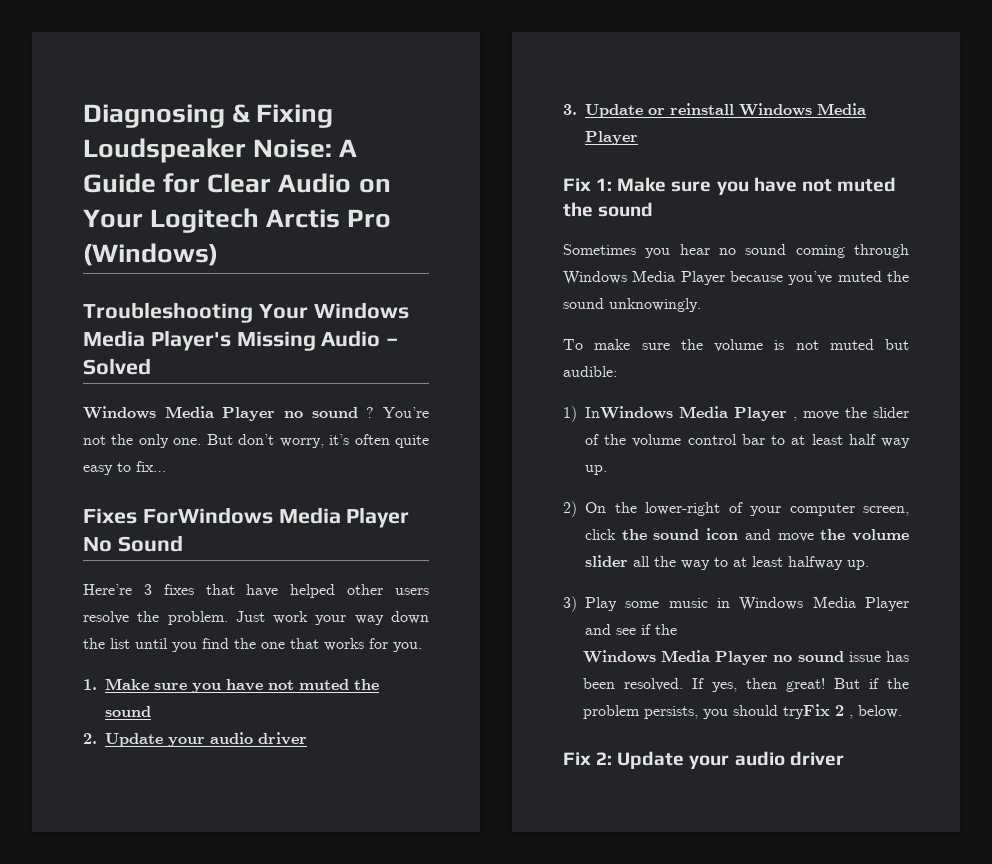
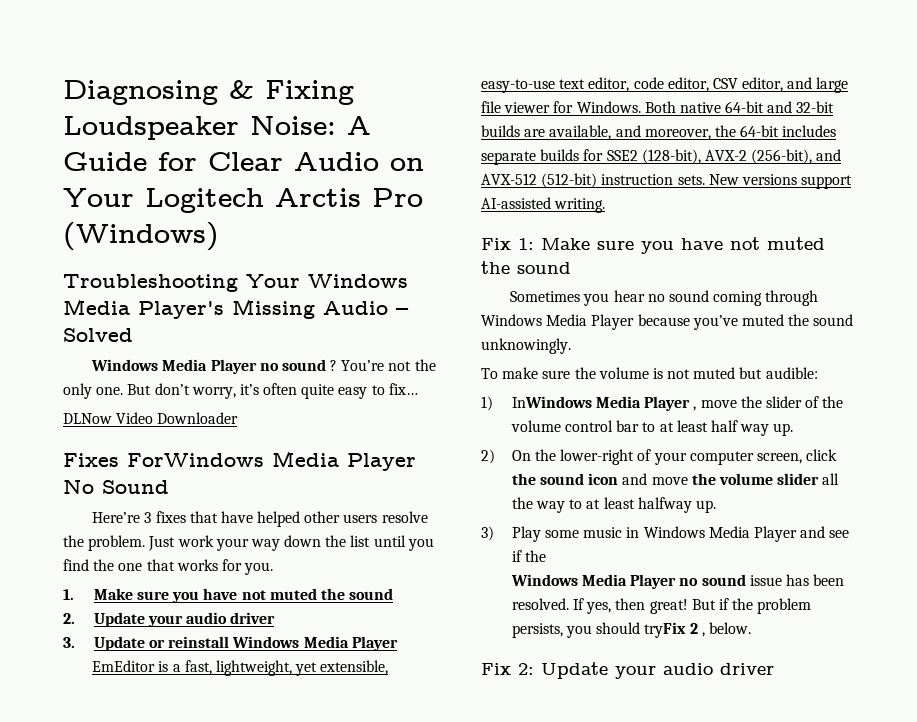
(166, 466) none -> [63,412,239,424] // DLNow Video Downloader
(638, 138) none -> [92,660,389,676] [481,77,849,93] [481,101,835,113] [481,125,837,140] [481,149,842,165] [481,173,853,189] [481,197,606,213] // EmEditor is a fast, lightweight, yet extensible, easy-to-use text editor, code editor, CSV editor, and large file viewer for Windows. Both native 64-bit and 32-bit builds are available, and moreover, the 64-bit includes separate builds for SSE2 (128-bit), AVX-2 (256-bit), and AVX-512 (512-bit) instruction sets. New versions support AI-assisted writing.

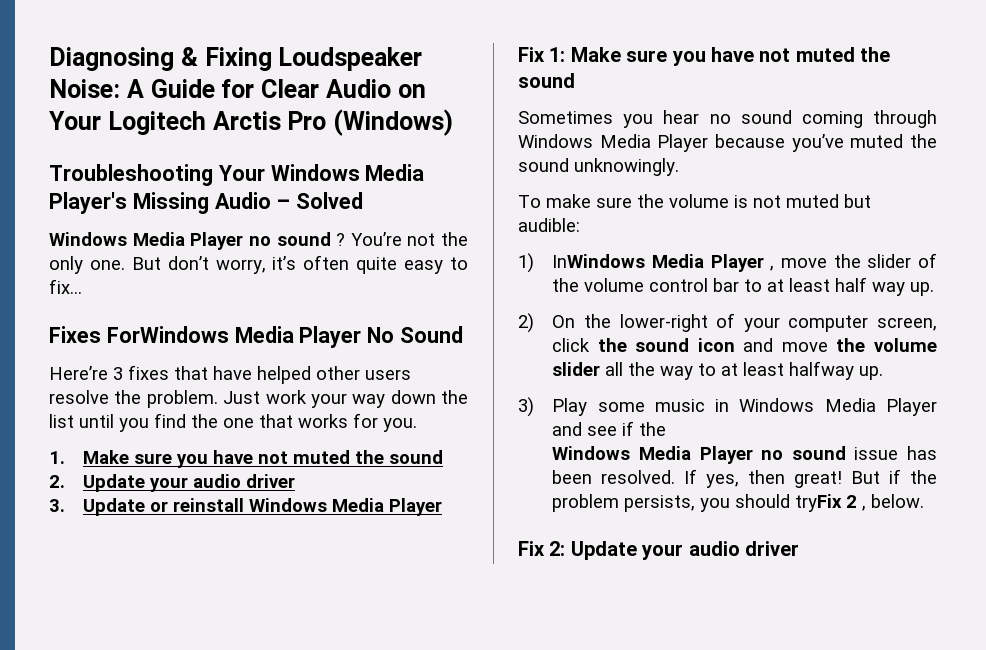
[63,412,239,424] // DLNow Video Downloader -> (82, 286) none
[92,660,389,676] [481,77,849,93] [481,101,835,113] [481,125,837,140] [481,149,842,165] [481,173,853,189] [481,197,606,213] // EmEditor is a fast, lightweight, yet extensible, easy-to-use text editor, code editor, CSV editor, and large file viewer for Windows. Both native 64-bit and 32-bit builds are available, and moreover, the 64-bit includes separate builds for SSE2 (128-bit), AVX-2 (256-bit), and AVX-512 (512-bit) instruction sets. New versions support AI-assisted writing. -> (443, 507) none

